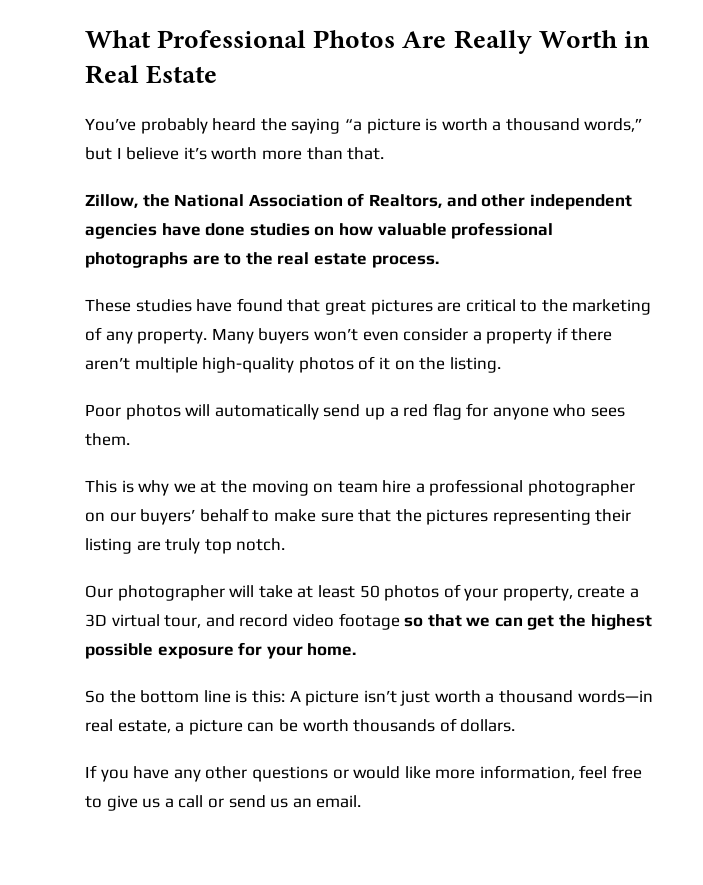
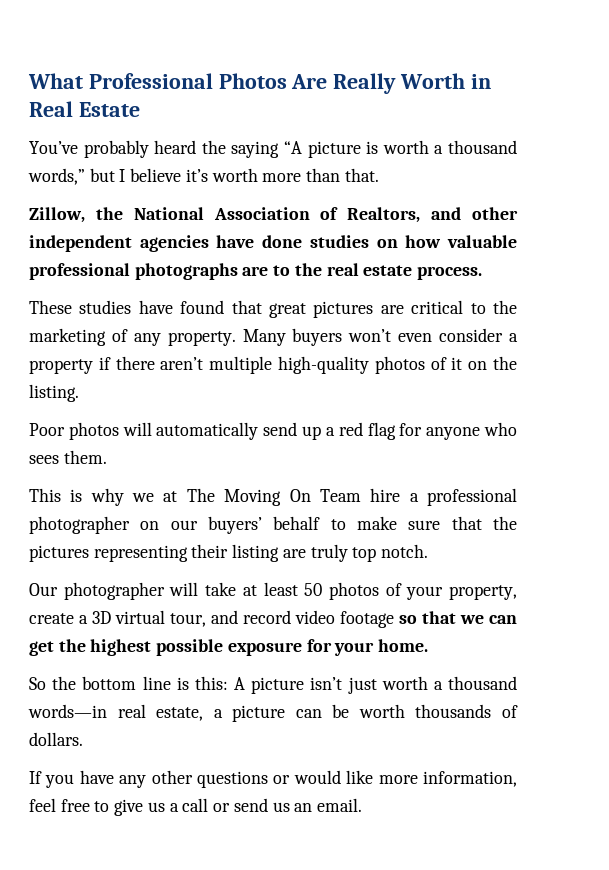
[344,118,362,131] “a -> [284,141,302,154] “A
[220,480,378,496] the moving on team -> [186,488,361,506] The Moving On Team

